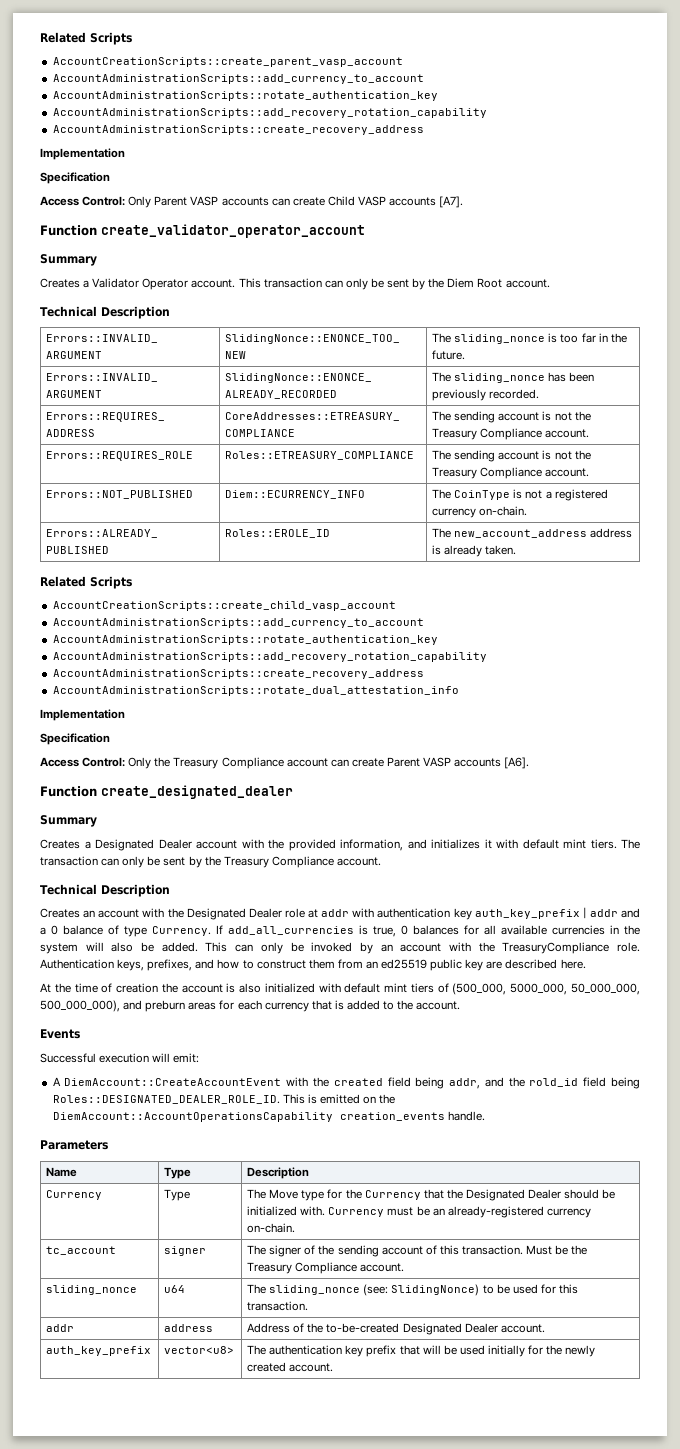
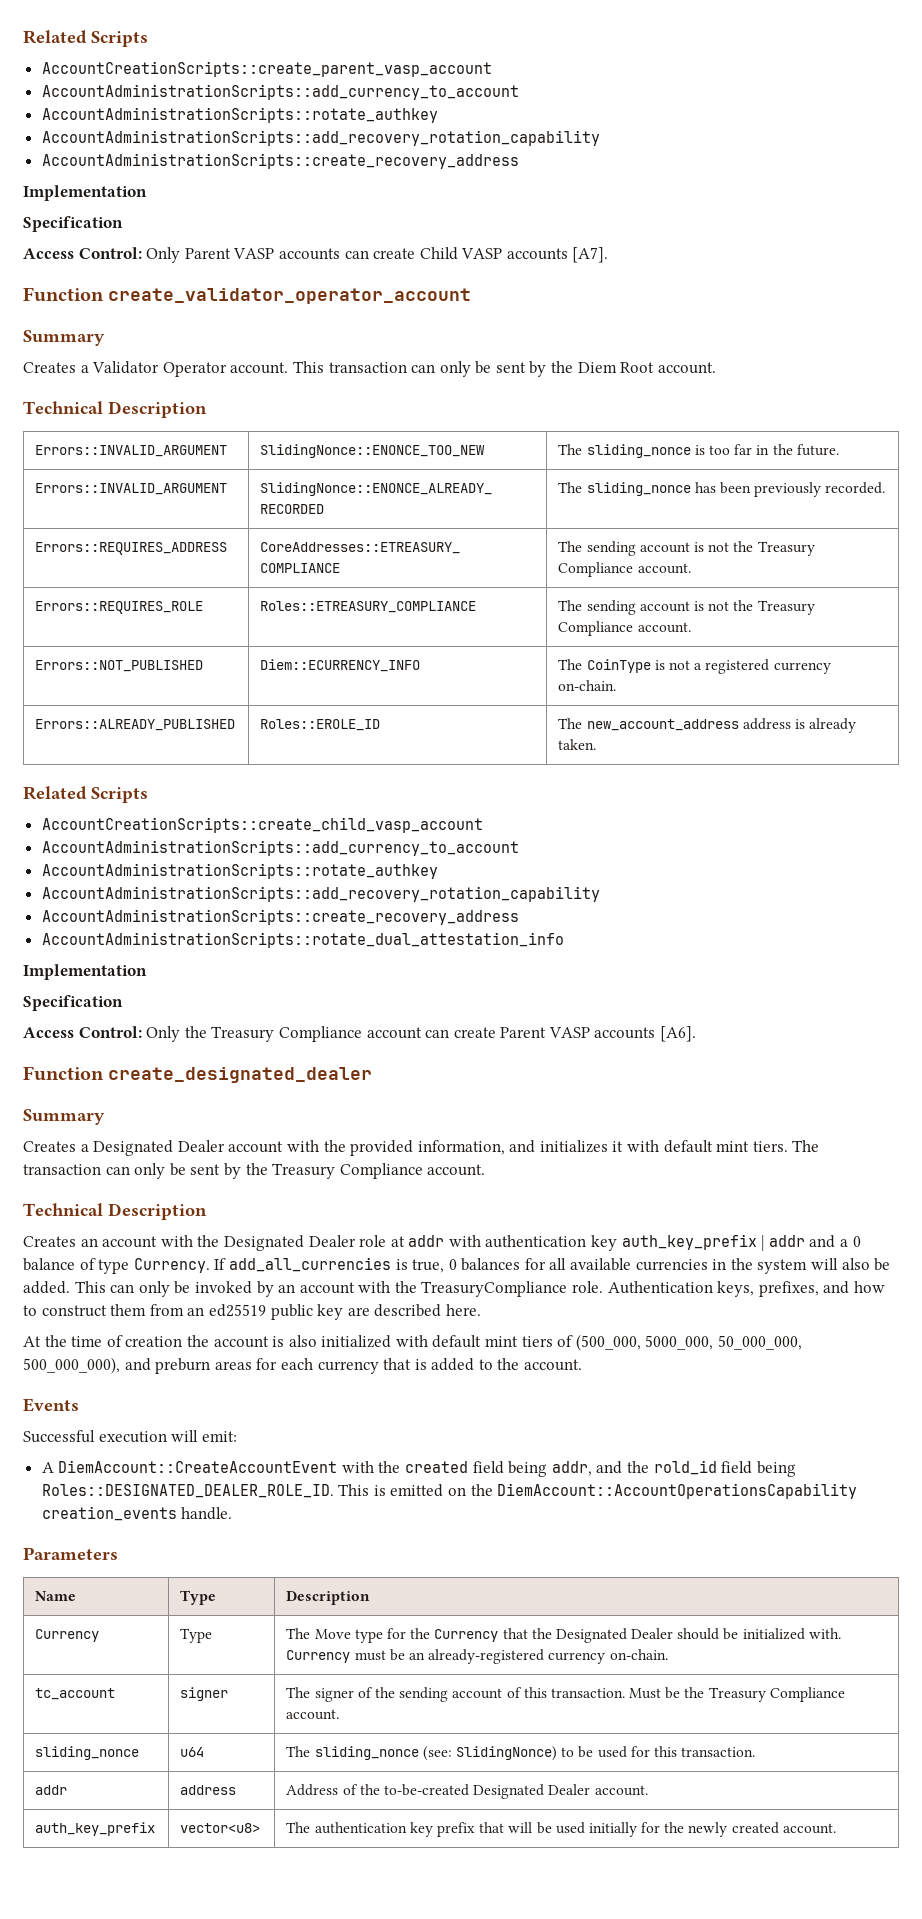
[52,91,438,101] AccountAdministrationScripts::rotate_authentication_key -> [41,107,438,123] AccountAdministrationScripts::rotate_authkey
[52,635,438,645] AccountAdministrationScripts::rotate_authentication_key -> [41,863,438,879] AccountAdministrationScripts::rotate_authkey

